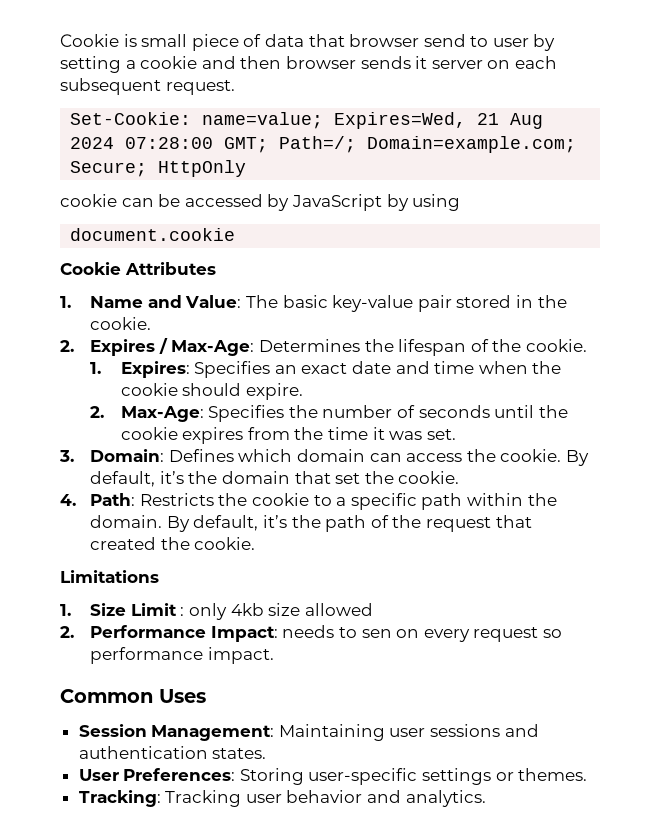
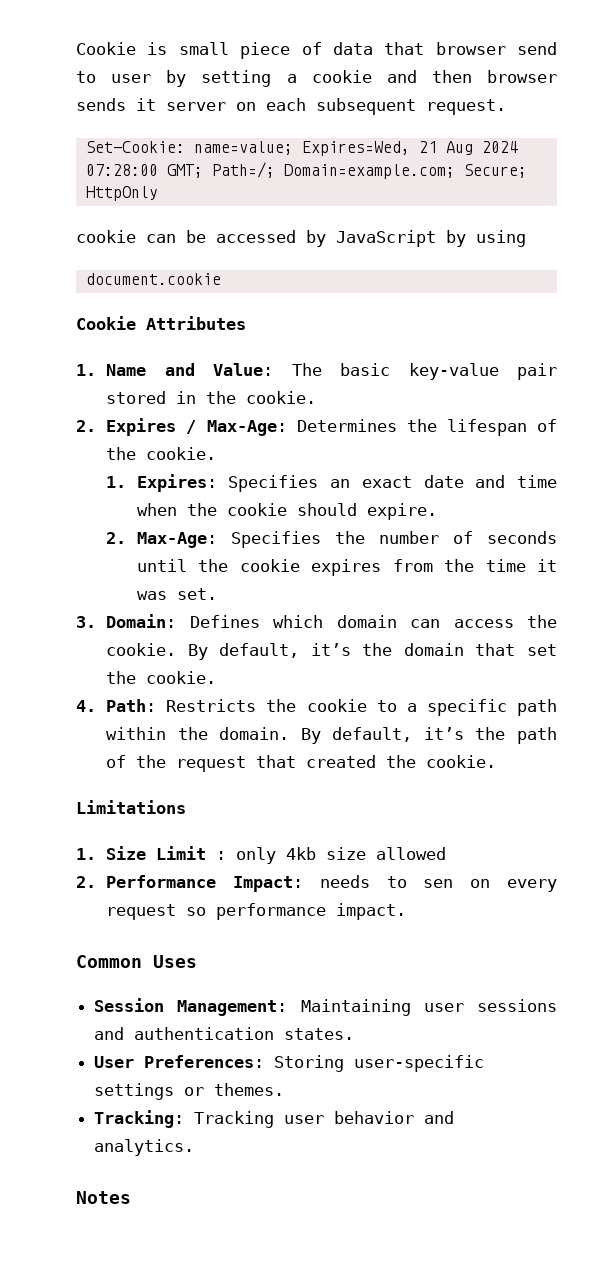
(486, 798) none -> [76,1191,131,1204] // Notes

